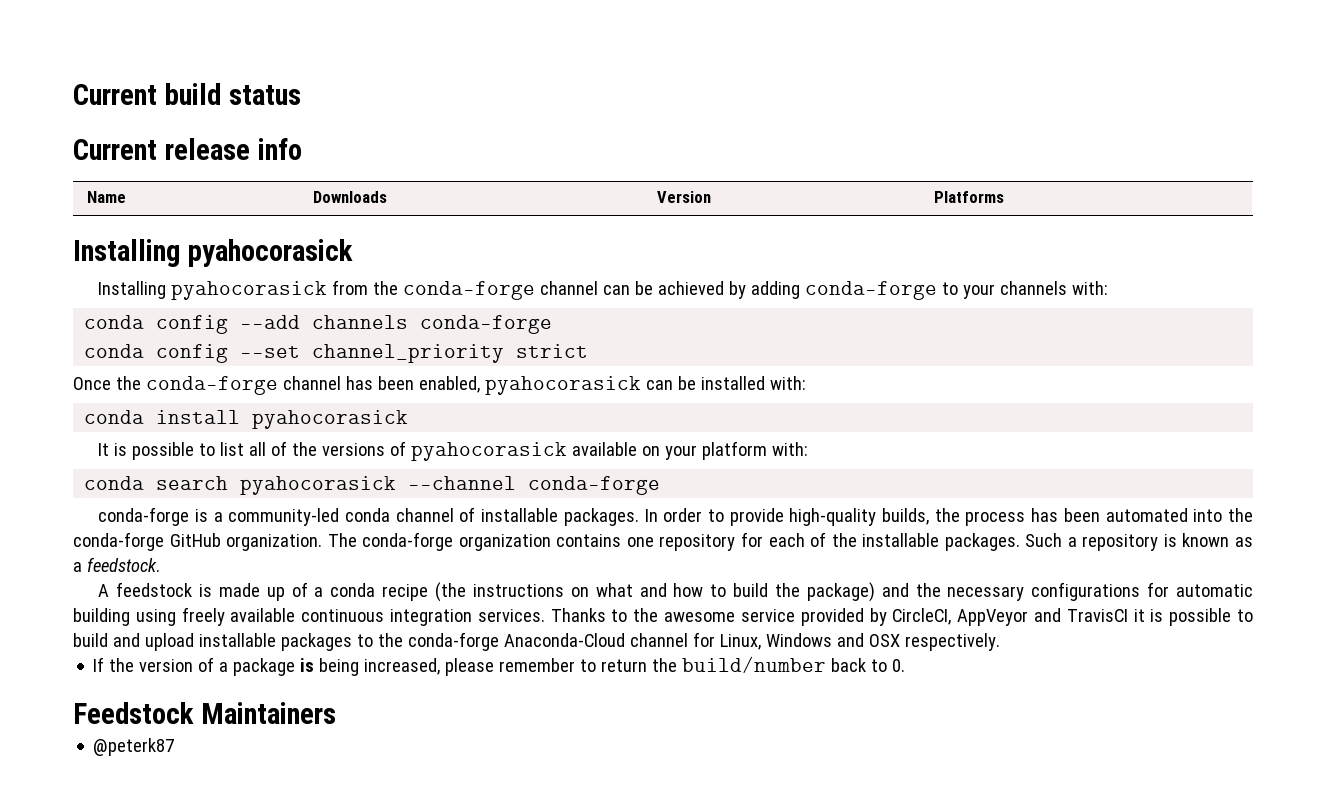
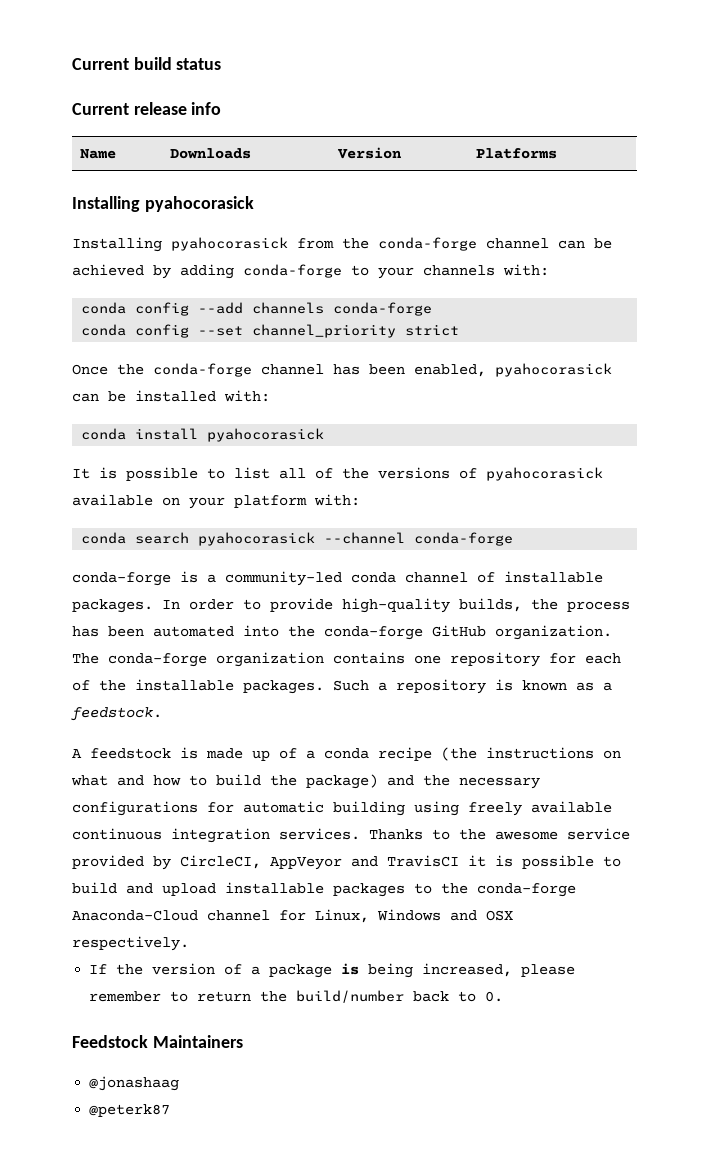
(336, 713) none -> [89,1076,180,1091] // @jonashaag

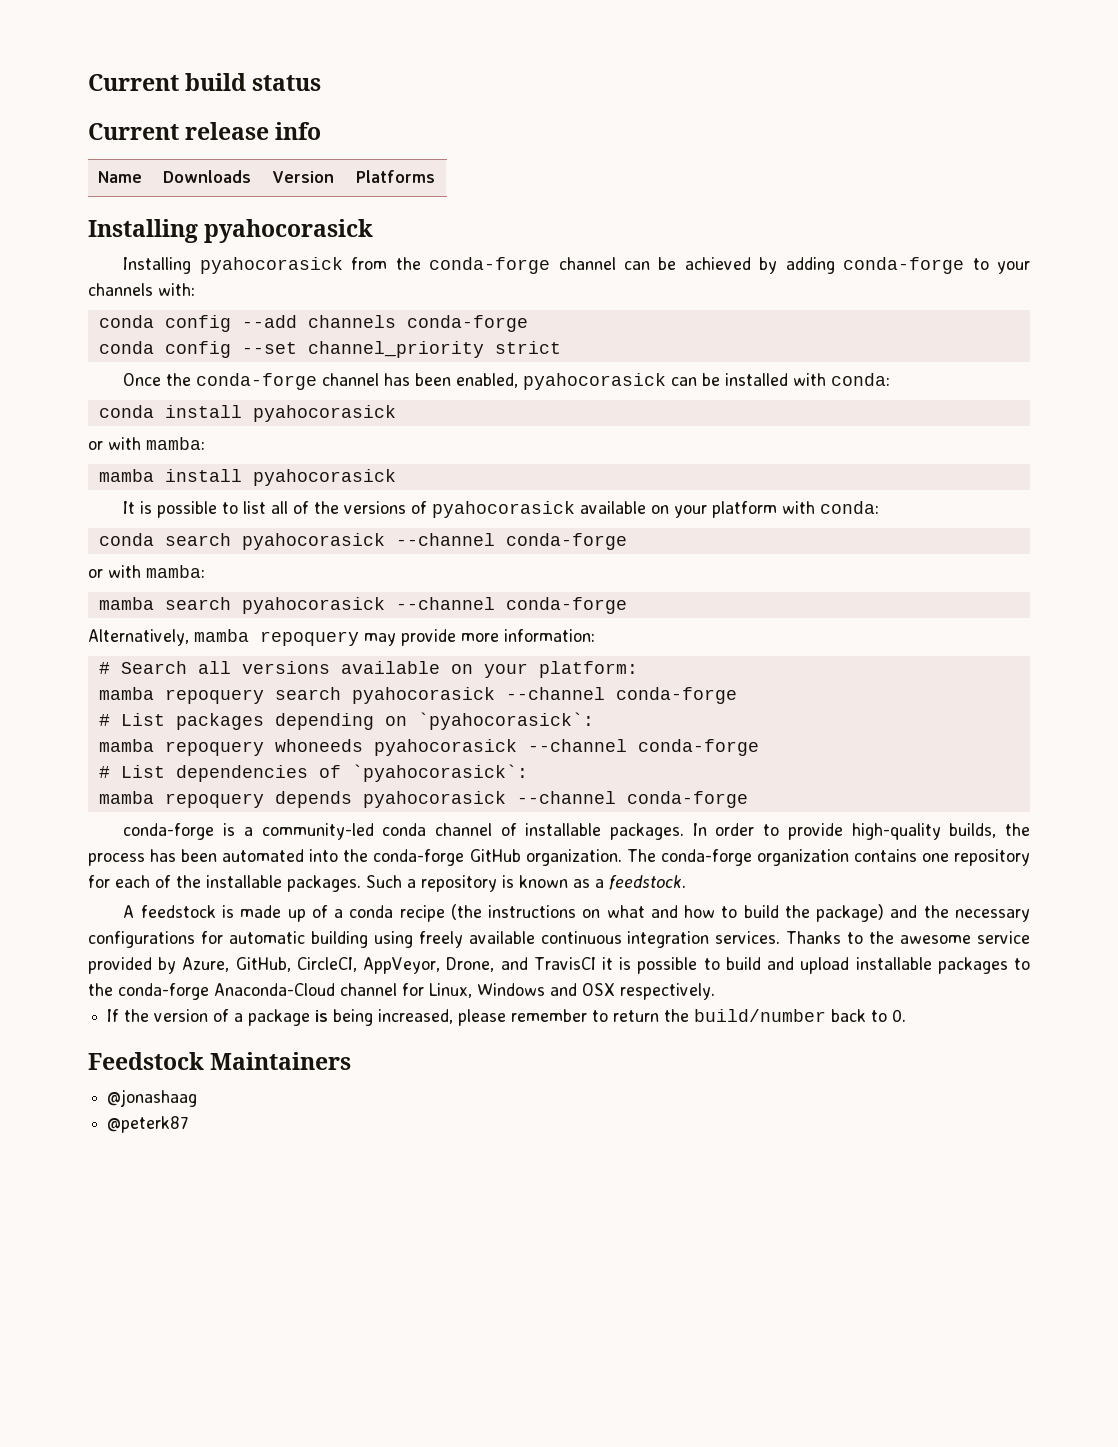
[224,390,270,402] with: -> [793,373,891,386] with conda:
(325, 435) none -> [88,437,205,450] [98,469,396,486] // or with mamba: // mamba install pyahocorasick
[314,494,360,506] with: -> [782,501,880,514] with conda:
(514, 539) none -> [88,565,205,578] [98,597,627,614] [88,629,595,646] [98,661,638,678] [98,687,737,704] [98,712,594,730] [98,739,759,756] [98,764,528,782] [98,791,748,808] // or with mamba: // mamba search pyahocorasick --channel conda-forge // Alternatively, mamba repoquery may provide more information: // # Search all versions available on your platform: // mamba repoquery search pyahocorasick --channel conda-forge // # List packages depending on `pyahocorasick`: // mamba repoquery whoneeds pyahocorasick --channel conda-forge // # List dependencies of `pyahocorasick`: // mamba repoquery depends pyahocorasick --channel conda-forge
[180,855,342,870] CircleCI, AppVeyor -> [182,957,495,974] Azure, GitHub, CircleCI, AppVeyor, Drone,

